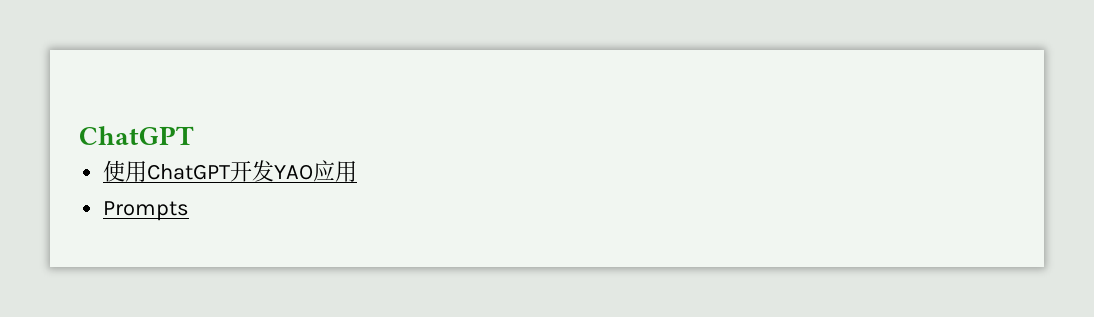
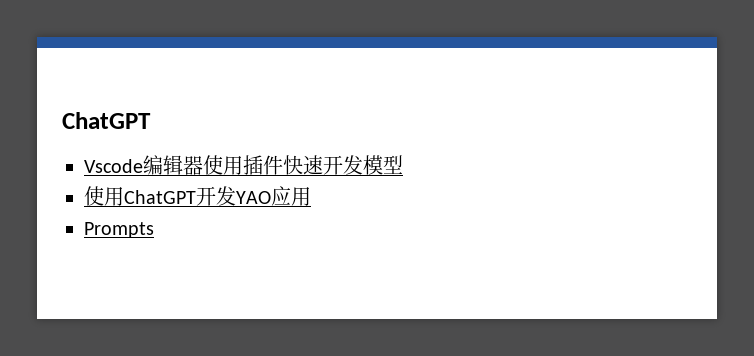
[79,126,194,145] ChatGPT -> [62,112,151,129] [84,155,403,175] ChatGPT // Vscode编辑器使用插件快速开发模型

